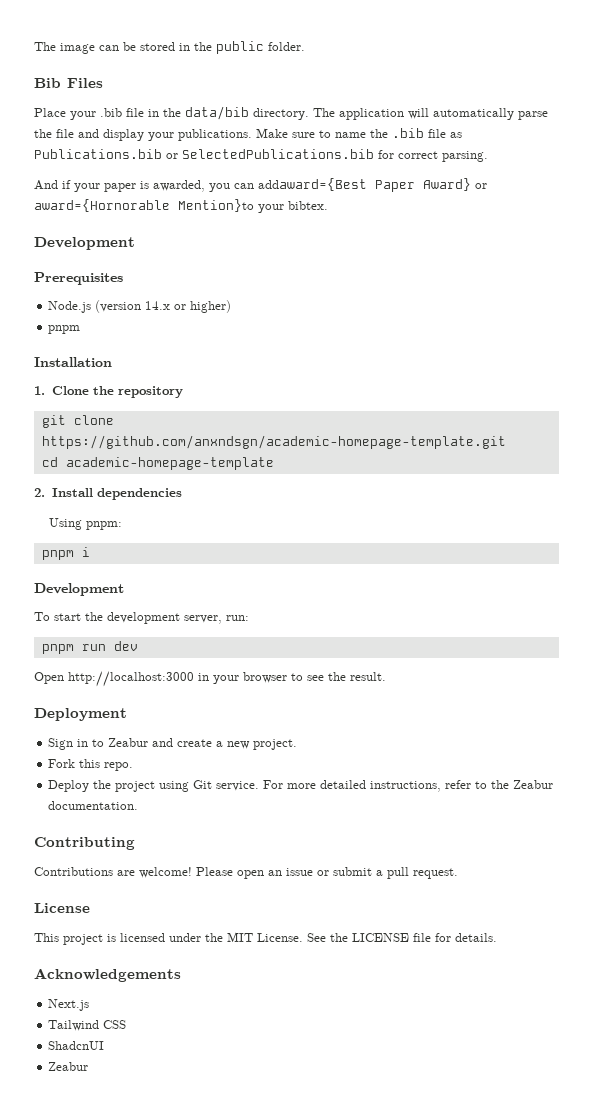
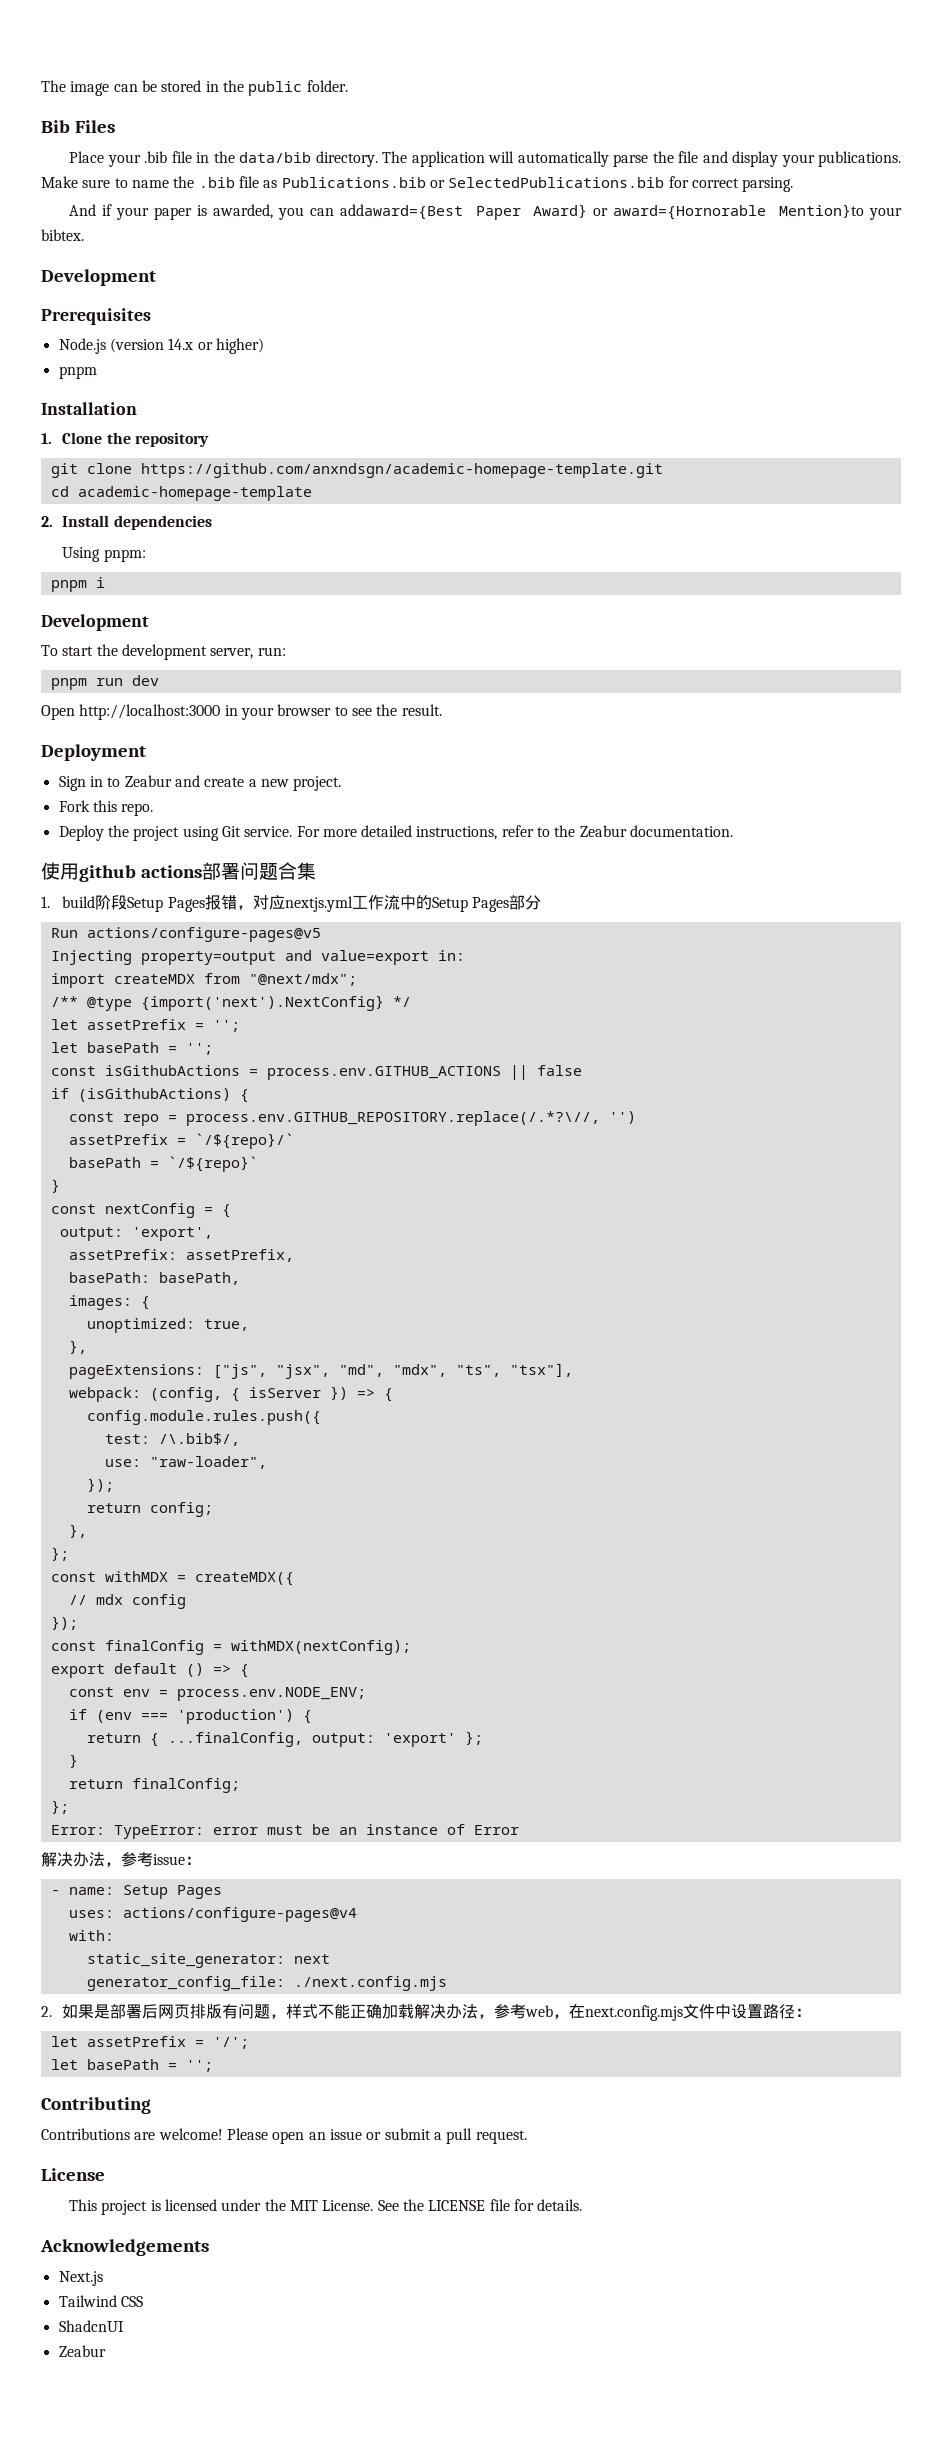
(139, 805) none -> [41,862,316,882] [41,895,541,912] [50,927,321,942] [50,950,465,965] [50,973,357,988] [50,995,411,1011] [50,1019,240,1032] [50,1042,213,1055] [50,1065,582,1080] [50,1088,249,1103] [68,1111,636,1126] [68,1133,294,1149] [68,1156,258,1172] [50,1179,60,1193] [50,1203,231,1218] [59,1227,213,1241] [68,1249,294,1262] [68,1272,240,1285] [68,1295,150,1310] [86,1318,249,1333] [68,1340,87,1354] [68,1363,573,1379] [68,1386,393,1402] [86,1410,321,1425] [104,1433,240,1446] [104,1456,267,1469] [86,1478,114,1492] [86,1502,213,1517] [68,1524,87,1538] [50,1547,69,1561] [50,1571,294,1586] [68,1594,186,1609] [50,1616,78,1630] [50,1640,411,1655] [50,1663,249,1678] [68,1687,366,1701] [68,1709,312,1724] [86,1731,483,1747] [68,1754,78,1768] [68,1778,240,1793] [50,1800,69,1814] [50,1824,519,1839] [41,1852,201,1867] [50,1885,222,1899] [68,1907,357,1922] [68,1930,114,1941] [86,1953,330,1968] [86,1976,447,1991] [41,2003,812,2021] [50,2036,249,2049] [50,2059,213,2072] // 使用github actions部署问题合集 // 1. build阶段Setup Pages报错，对应nextjs.yml工作流中的Setup Pages部分 // Run actions/configure-pages@v5 // Injecting property=output and value=export in: // import createMDX from "@next/mdx"; // /** @type {import('next').NextConfig} */ // let assetPrefix = ''; // let basePath = ''; // const isGithubActions = process.env.GITHUB_ACTIONS || false // if (isGithubActions) { // const repo = process.env.GITHUB_REPOSITORY.replace(/.*?\//, '') // assetPrefix = `/${repo}/` // basePath = `/${repo}` // } // const nextConfig = { // output: 'export', // assetPrefix: assetPrefix, // basePath: basePath, // images: { // unoptimized: true, // }, // pageExtensions: ["js", "jsx", "md", "mdx", "ts", "tsx"], // webpack: (config, { isServer }) => { // config.module.rules.push({ // test: /\.bib$/, // use: "raw-loader", // }); // return config; // }, // }; // const withMDX = createMDX({ // // mdx config // }); // const finalConfig = withMDX(nextConfig); // export default () => { // const env = process.env.NODE_ENV; // if (env === 'production') { // return { ...finalConfig, output: 'export' }; // } // return finalConfig; // }; // Error: TypeError: error must be an instance of Error // 解决办法，参考issue： // - name: Setup Pages // uses: actions/configure-pages@v4 // with: // static_site_generator: next // generator_config_file: ./next.config.mjs // 2.如果是部署后网页排版有问题，样式不能正确加载解决办法，参考web，在next.config.mjs文件中设置路径： // let assetPrefix = '/'; // let basePath = '';

